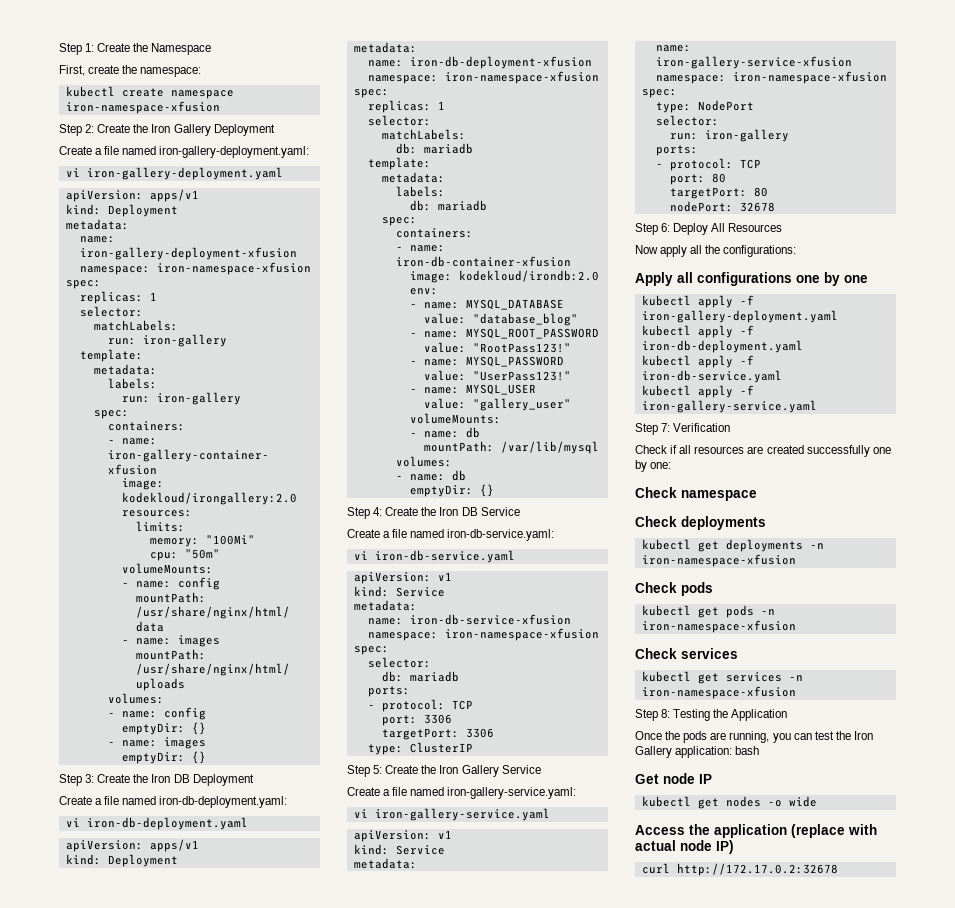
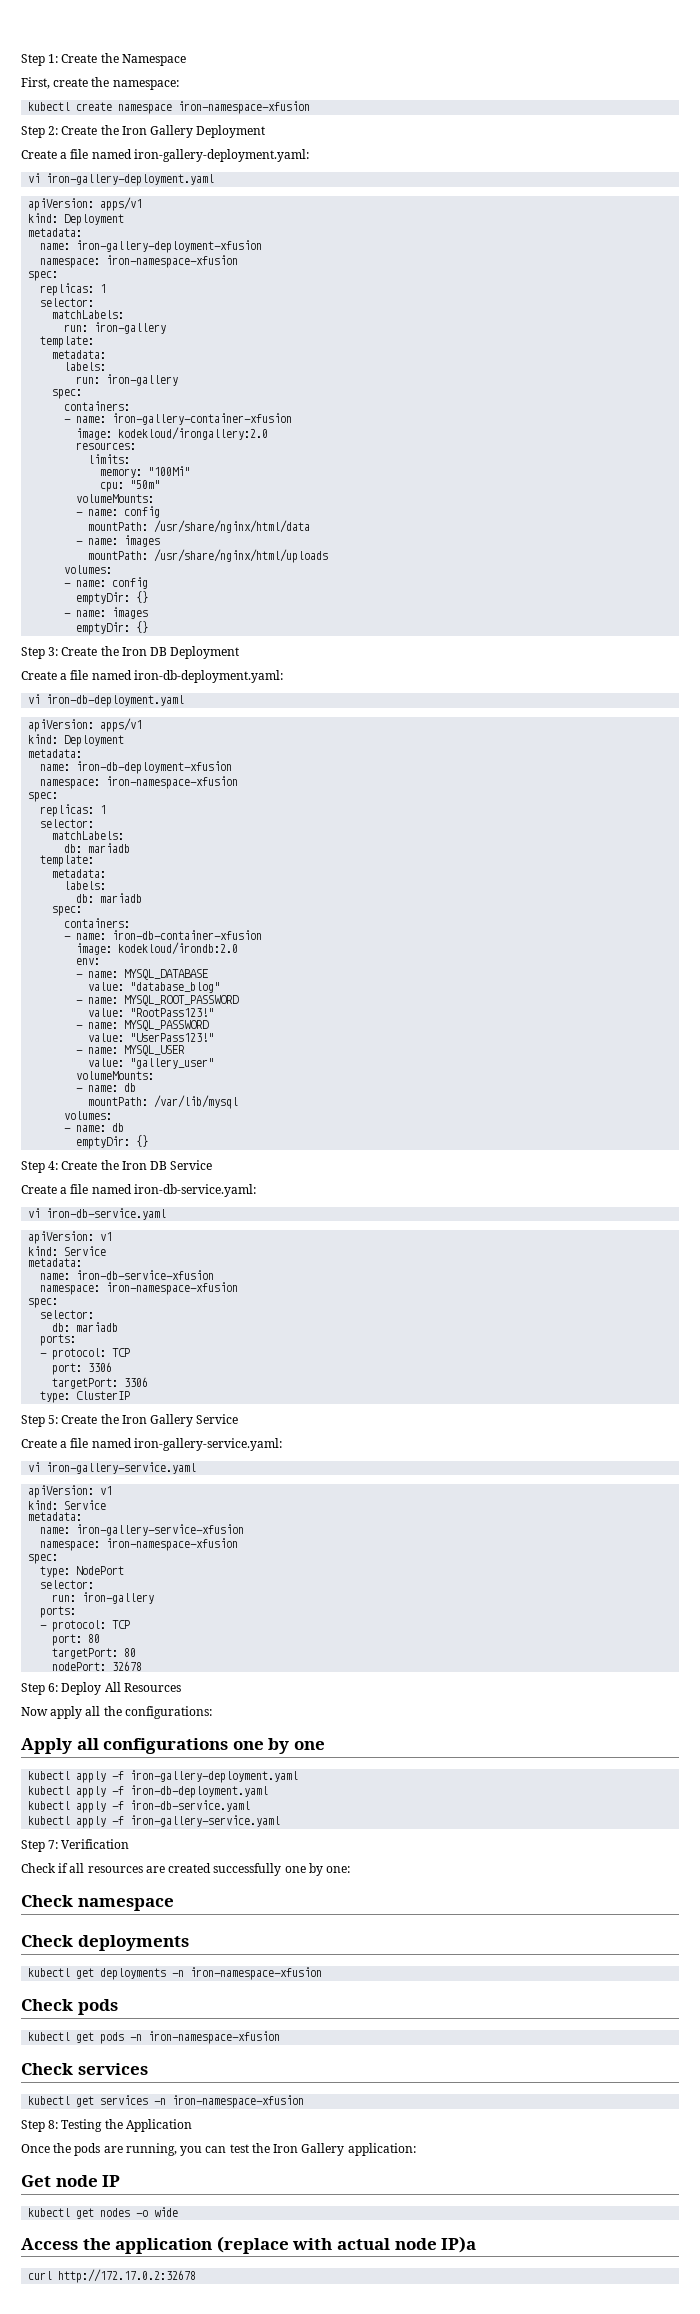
[735,746,760,755] bash -> (416, 2149) none
[716,840,734,854] IP) -> [441,2236,477,2253] IP)a

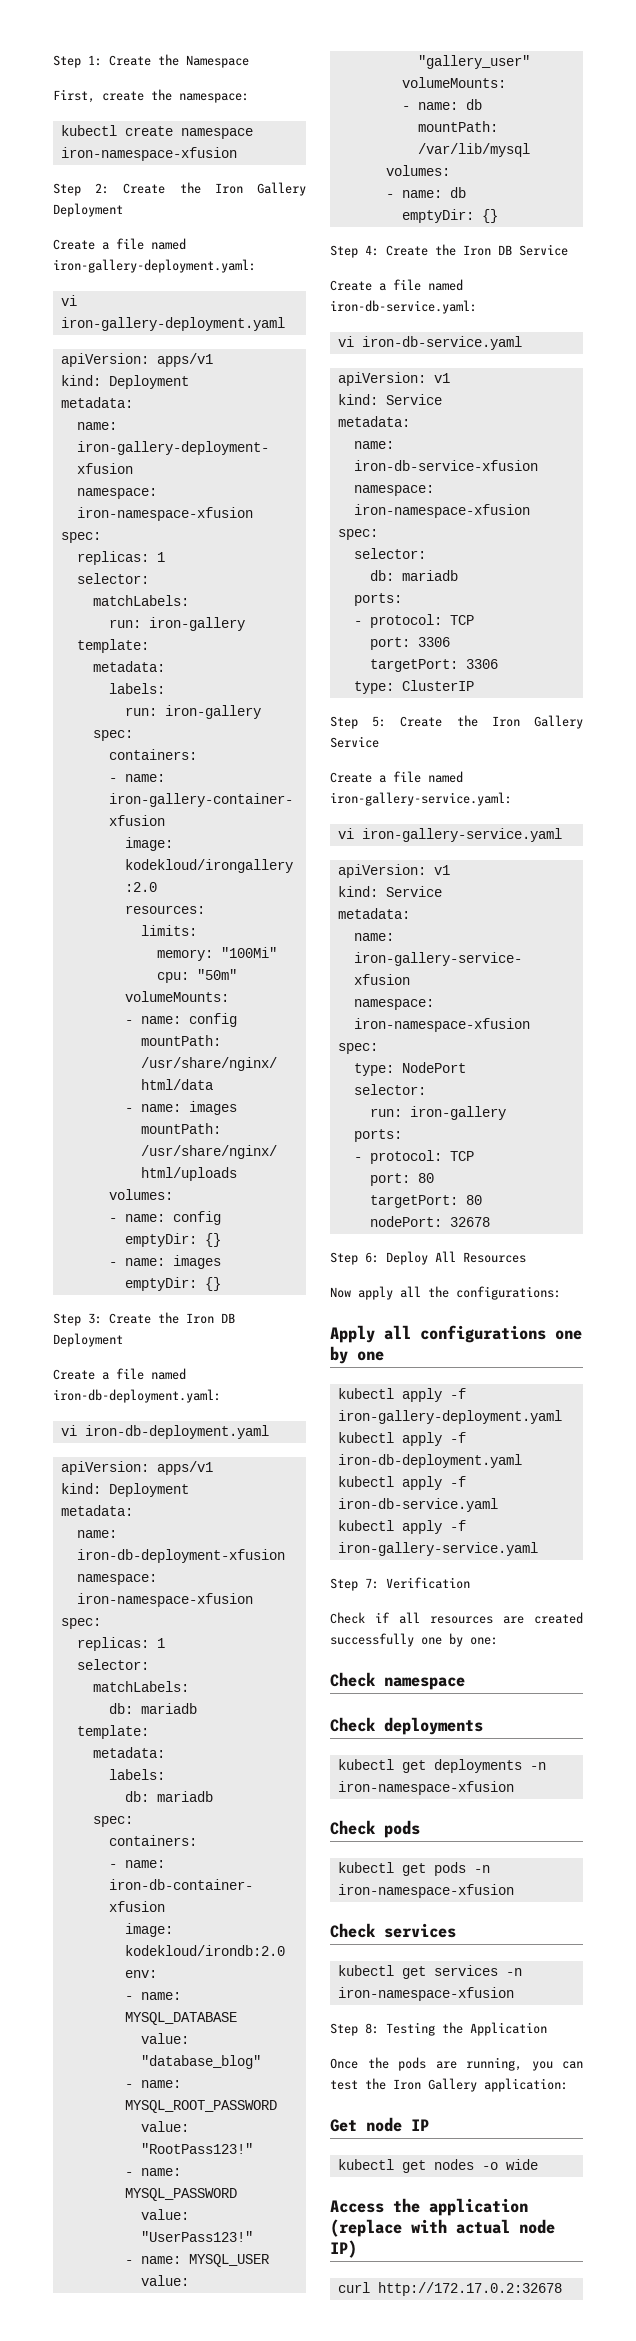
[441,2236,477,2253] IP)a -> [330,2240,357,2258] IP)

